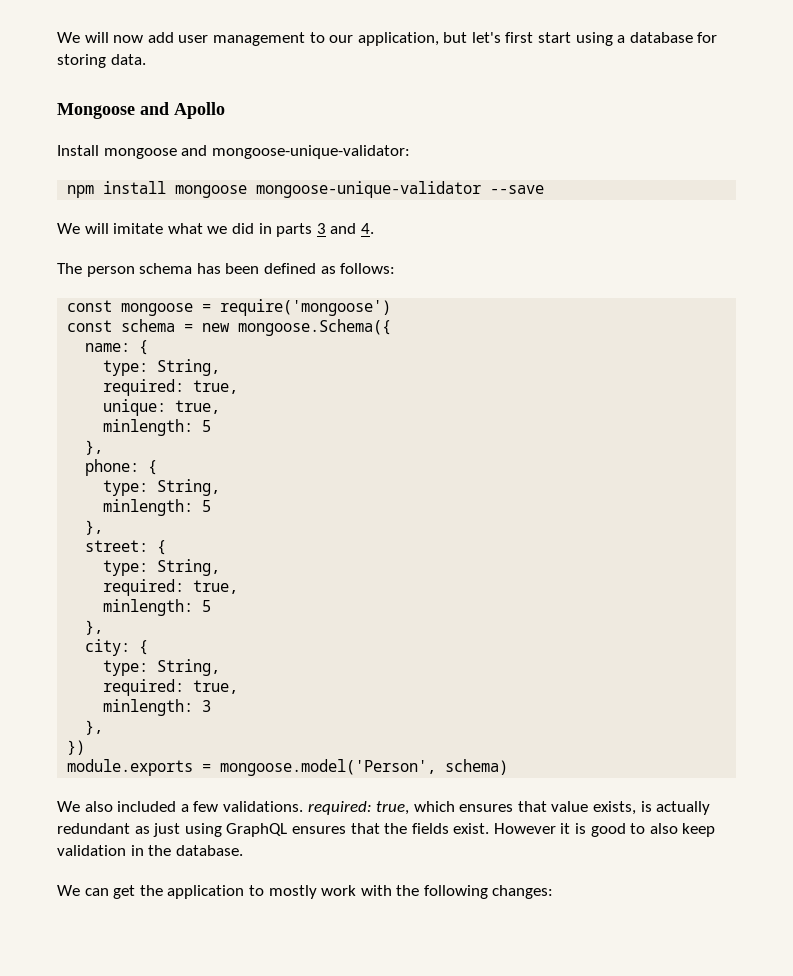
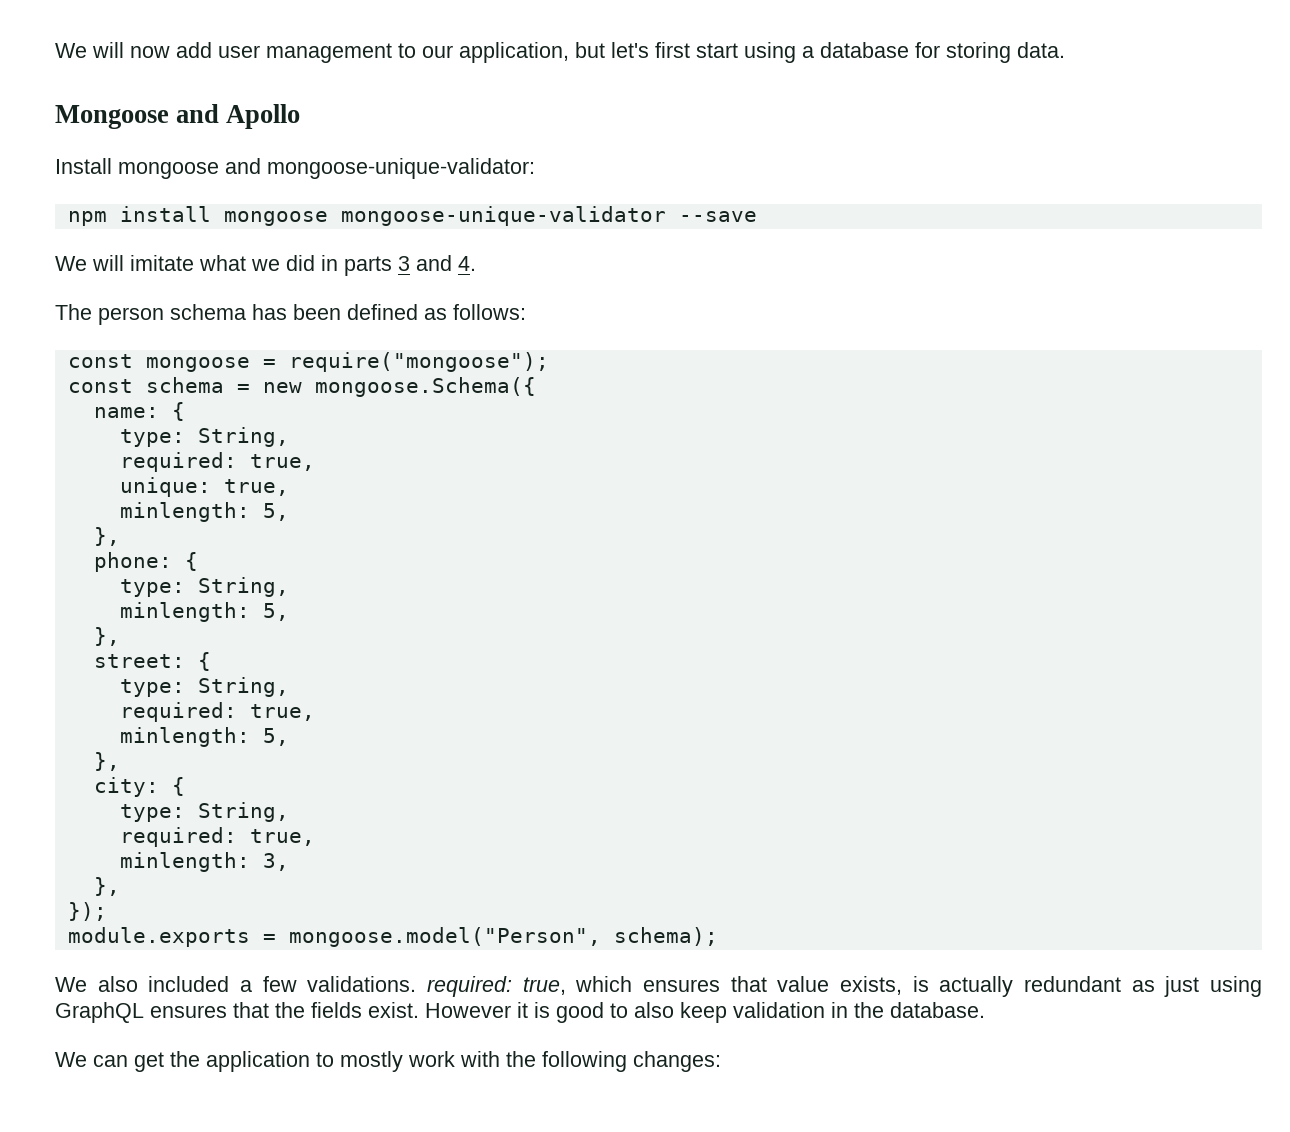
[220,299,392,316] require('mongoose') -> [288,352,549,372] require("mongoose");
[202,420,212,432] 5 -> [262,503,289,521] 5,
[202,500,212,512] 5 -> [262,603,289,621] 5,
[202,600,212,612] 5 -> [262,728,289,746] 5,
[202,700,212,712] [85,720,104,735] [67,740,86,755] 3 // }, // }) -> [262,853,289,871] [93,877,120,896] [67,902,107,921] 3, // }, // });
[220,759,509,776] mongoose.model('Person', schema) -> [288,927,718,947] mongoose.model("Person", schema);

